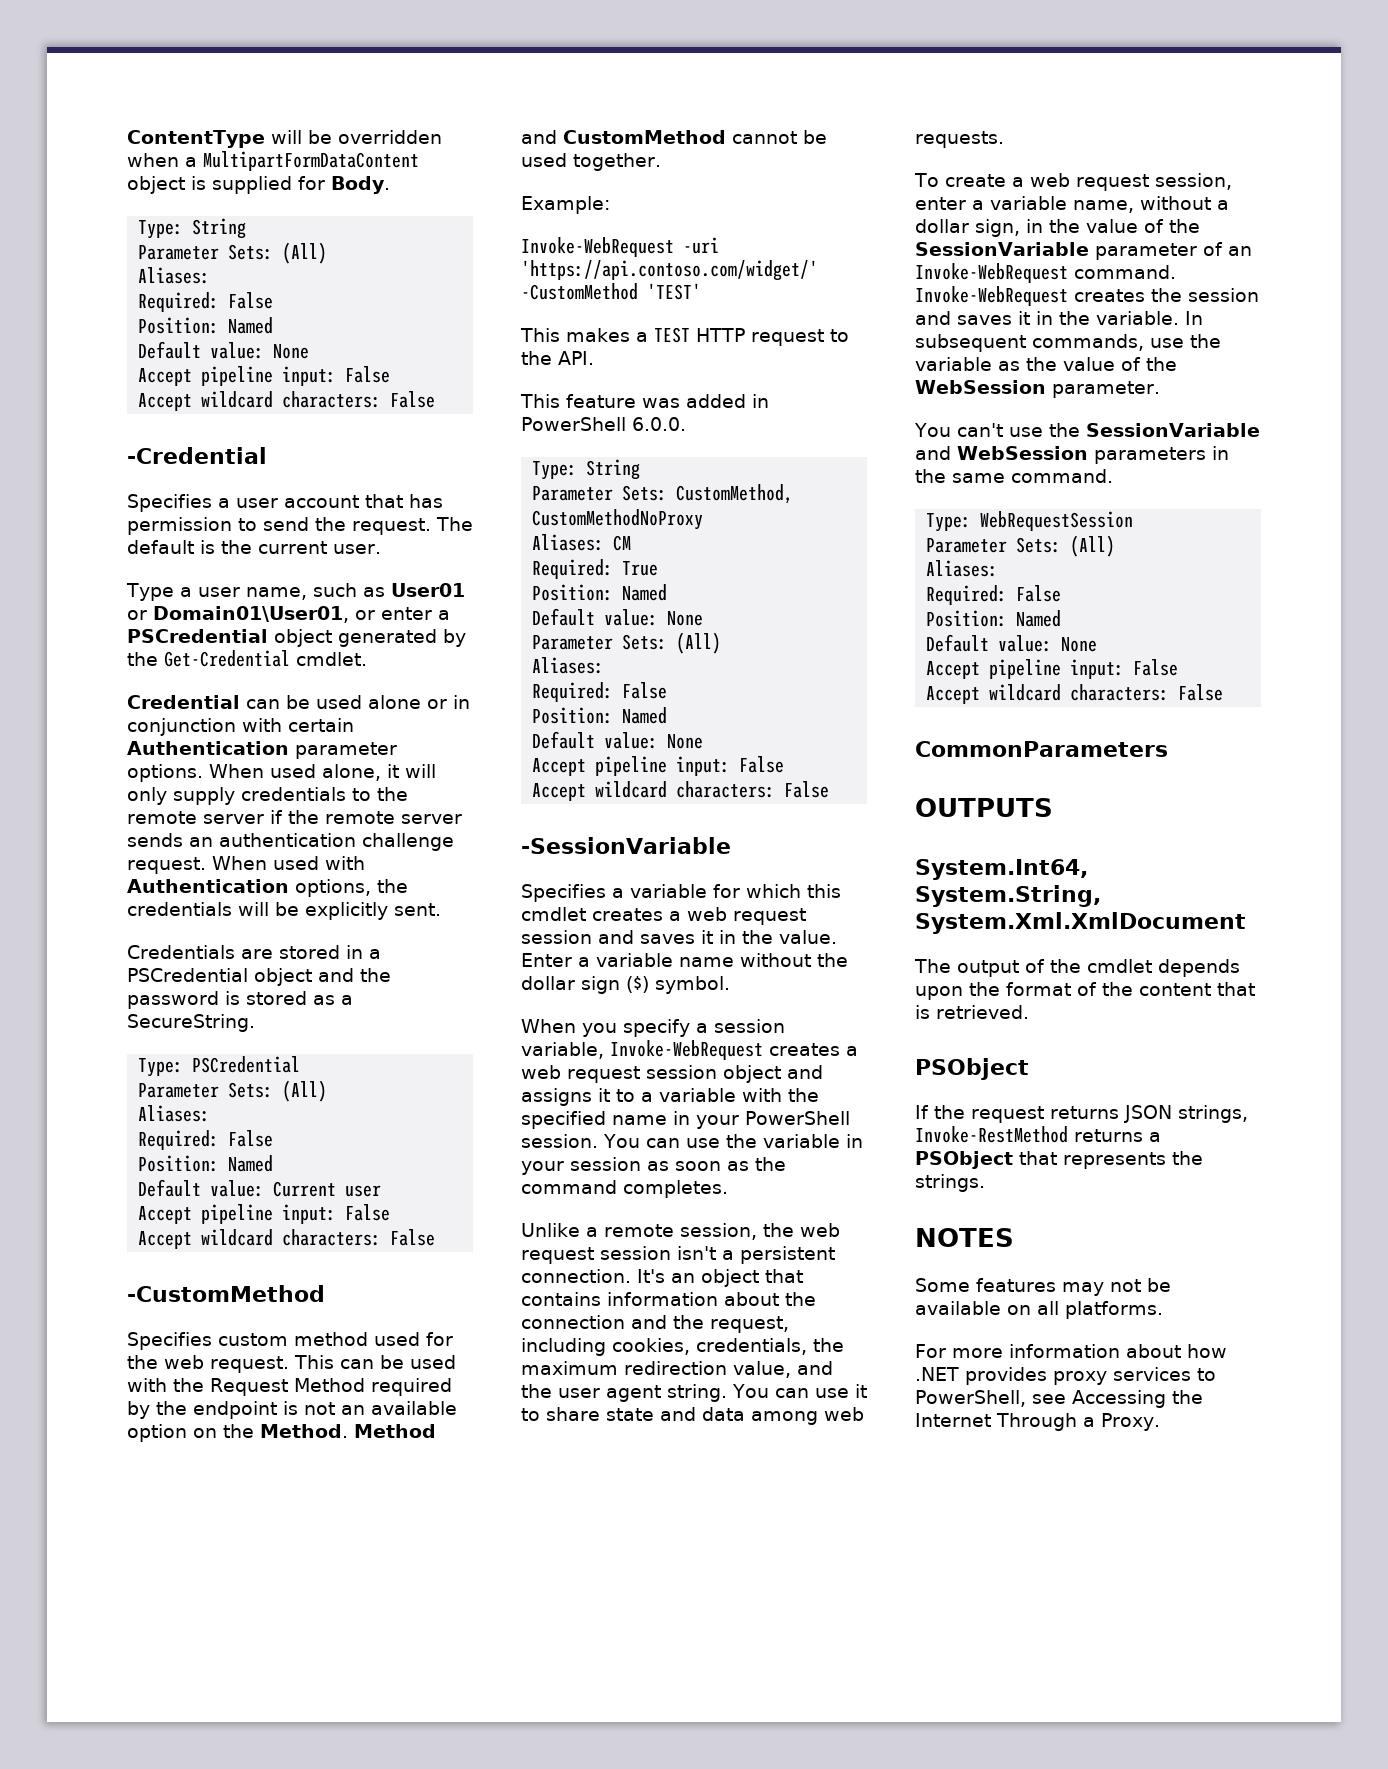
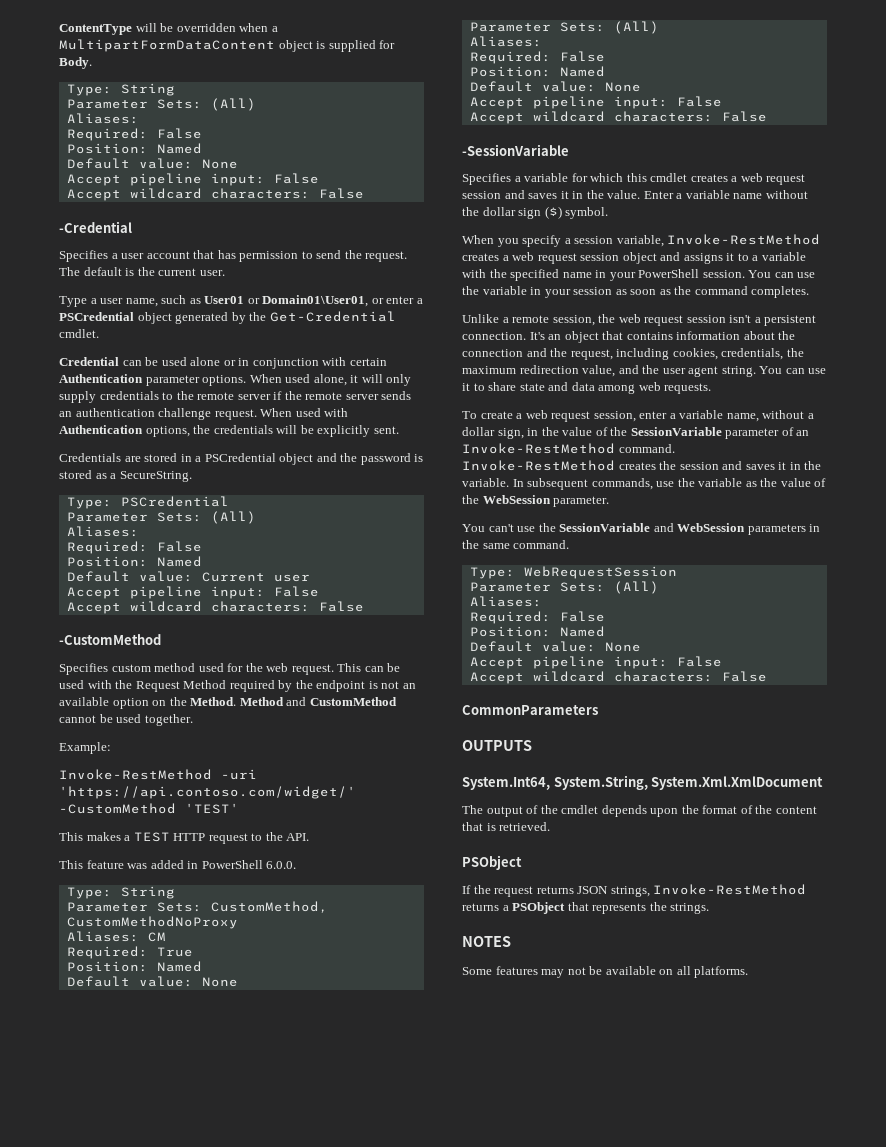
[521,237,674,257] Invoke-WebRequest -> [59,769,212,780] Invoke-RestMethod
[610,1040,763,1060] Invoke-WebRequest -> [667,234,821,245] Invoke-RestMethod
[915,263,1176,283] [915,286,1068,306] Invoke-WebRequest command. Invoke-WebRequest -> [462,443,675,454] [462,460,615,471] Invoke-RestMethod command. Invoke-RestMethod
[915,1344,1227,1358] [915,1367,1216,1385] [915,1390,1203,1408] [915,1413,1160,1431] // For more information about how .NET provides proxy services to PowerShell, see Accessing the Internet Through a Proxy. -> (749, 972) none

